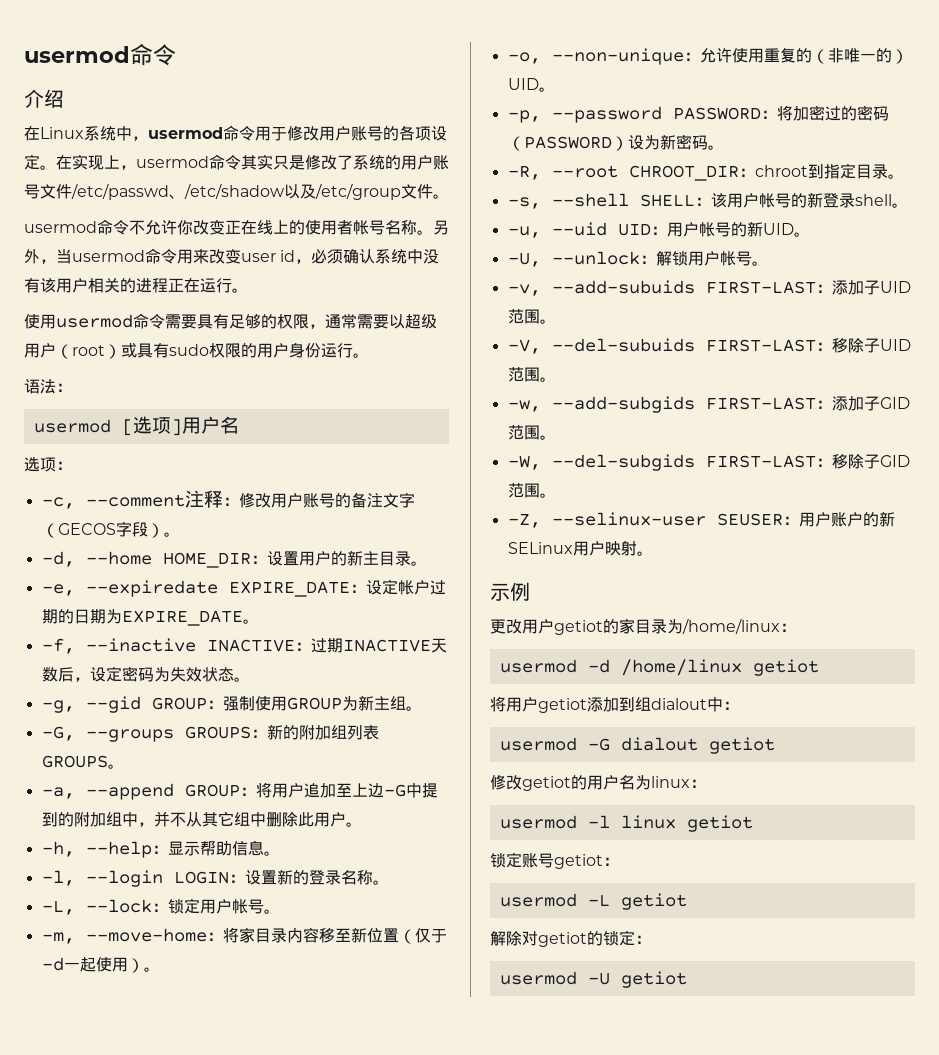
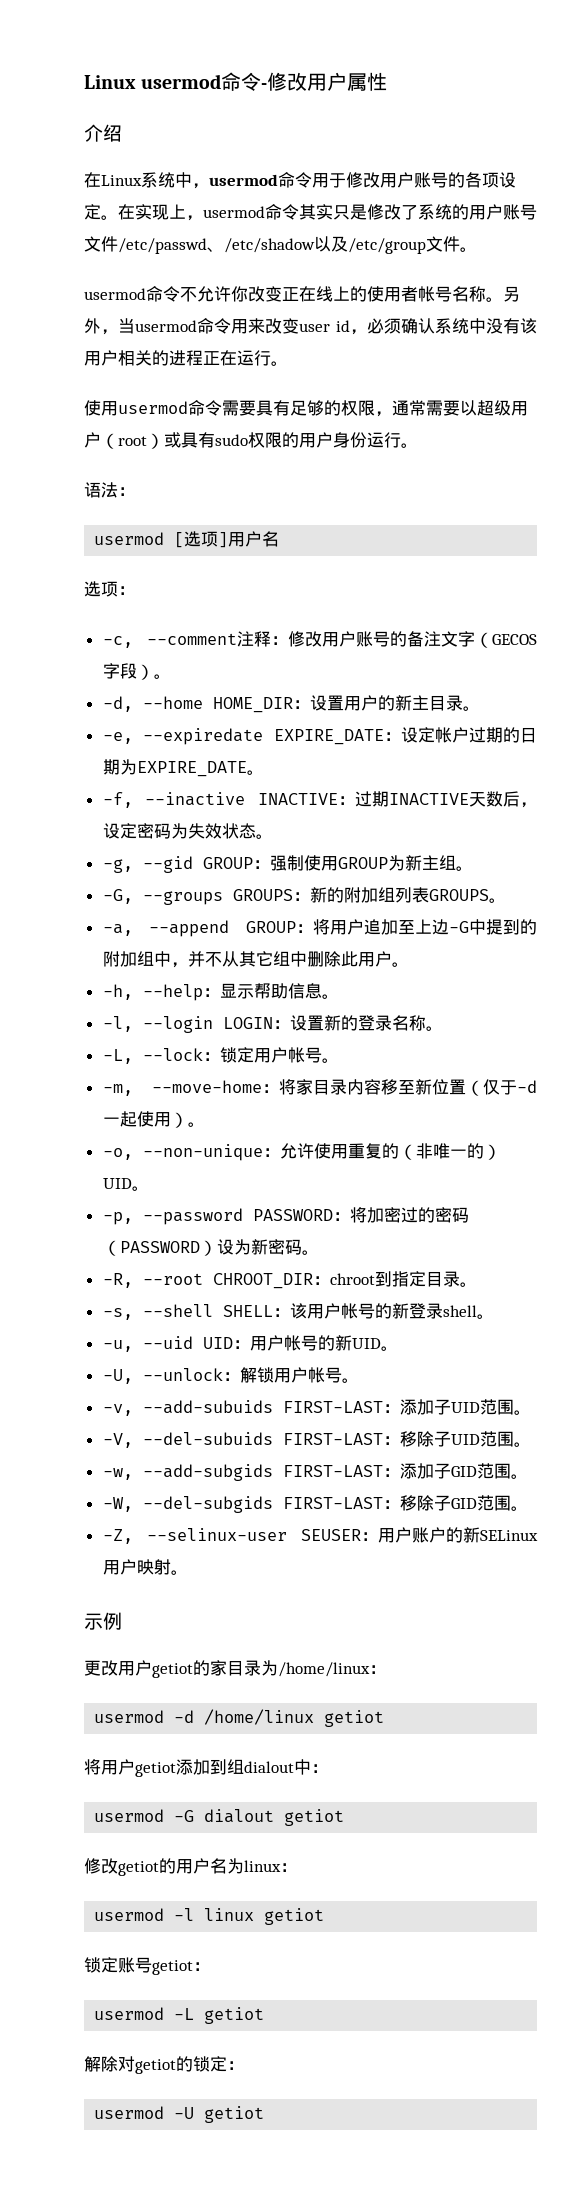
[24,44,176,66] usermod命令 -> [84,72,388,91] Linux usermod命令-修改用户属性

